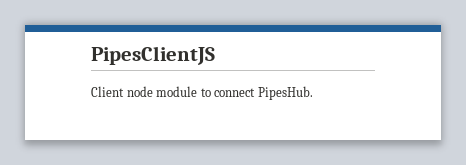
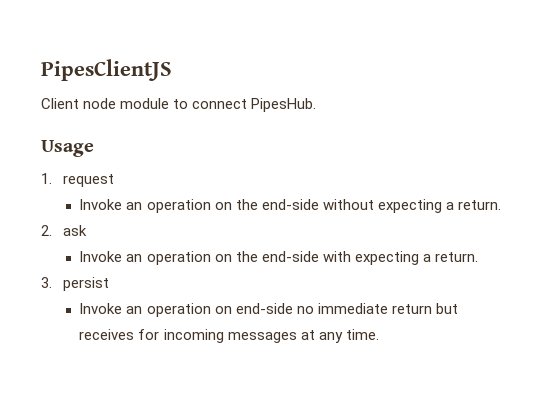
(313, 93) none -> [41,140,94,157] [41,173,114,187] [79,199,501,213] [41,225,87,236] [79,251,478,265] [41,277,109,291] [79,303,458,317] [79,329,379,343] // Usage // 1. request // Invoke an operation on the end-side without expecting a return. // 2. ask // Invoke an operation on the end-side with expecting a return. // 3. persist // Invoke an operation on end-side no immediate return but receives for incoming messages at any time.

